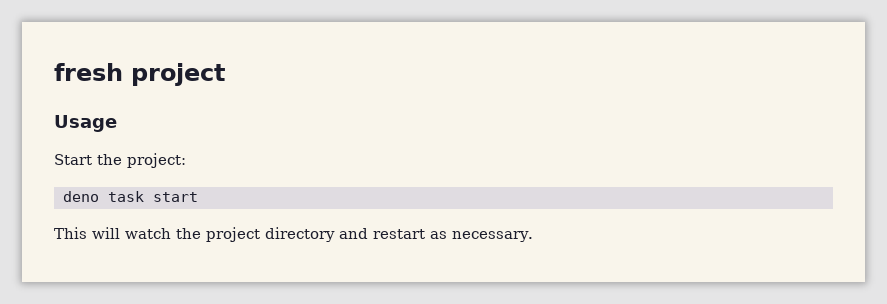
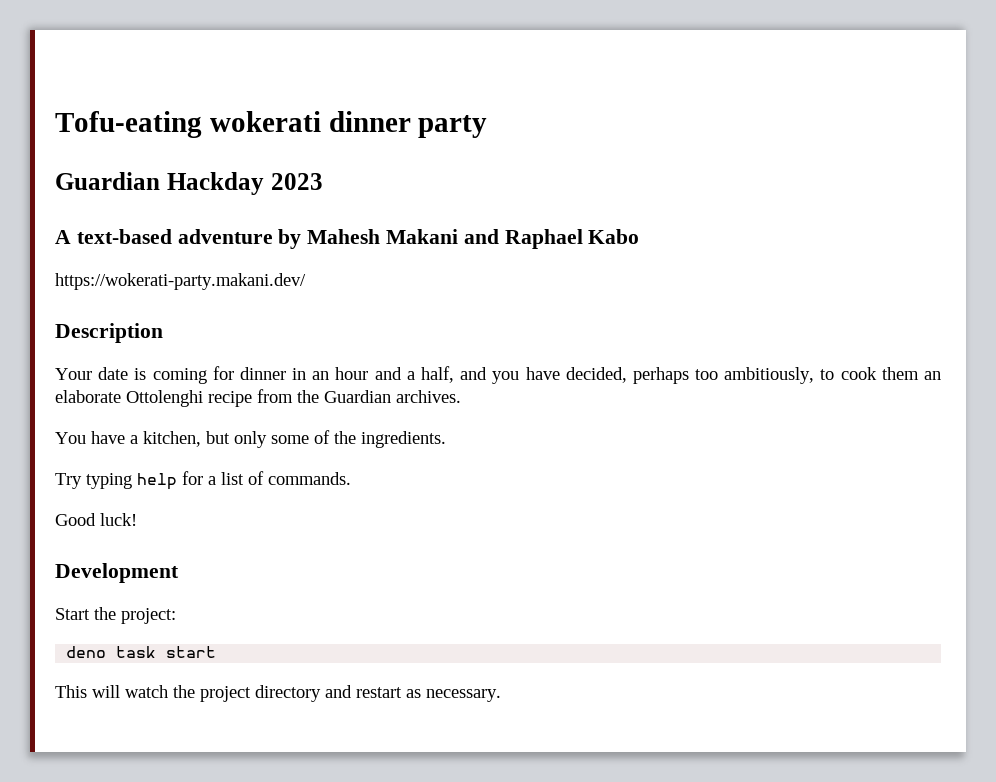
[54,63,225,86] [54,115,117,132] fresh project // Usage -> [55,111,488,138] [55,172,323,195] [55,229,640,249] [55,273,306,290] [55,323,163,343] [55,366,941,384] [55,389,461,407] [55,430,446,448] [55,471,351,490] [55,513,137,526] [55,563,179,583] Tofu-eating wokerati dinner party // Guardian Hackday 2023 // A text-based adventure by Mahesh Makani and Raphael Kabo // https://wokerati-party.makani.dev/ // Description // Your date is coming for dinner in an hour and a half, and you have decided, perhaps too ambitiously, to cook them an elaborate Ottolenghi recipe from the Guardian archives. // You have a kitchen, but only some of the ingredients. // Try typing help for a list of commands. // Good luck! // Development

